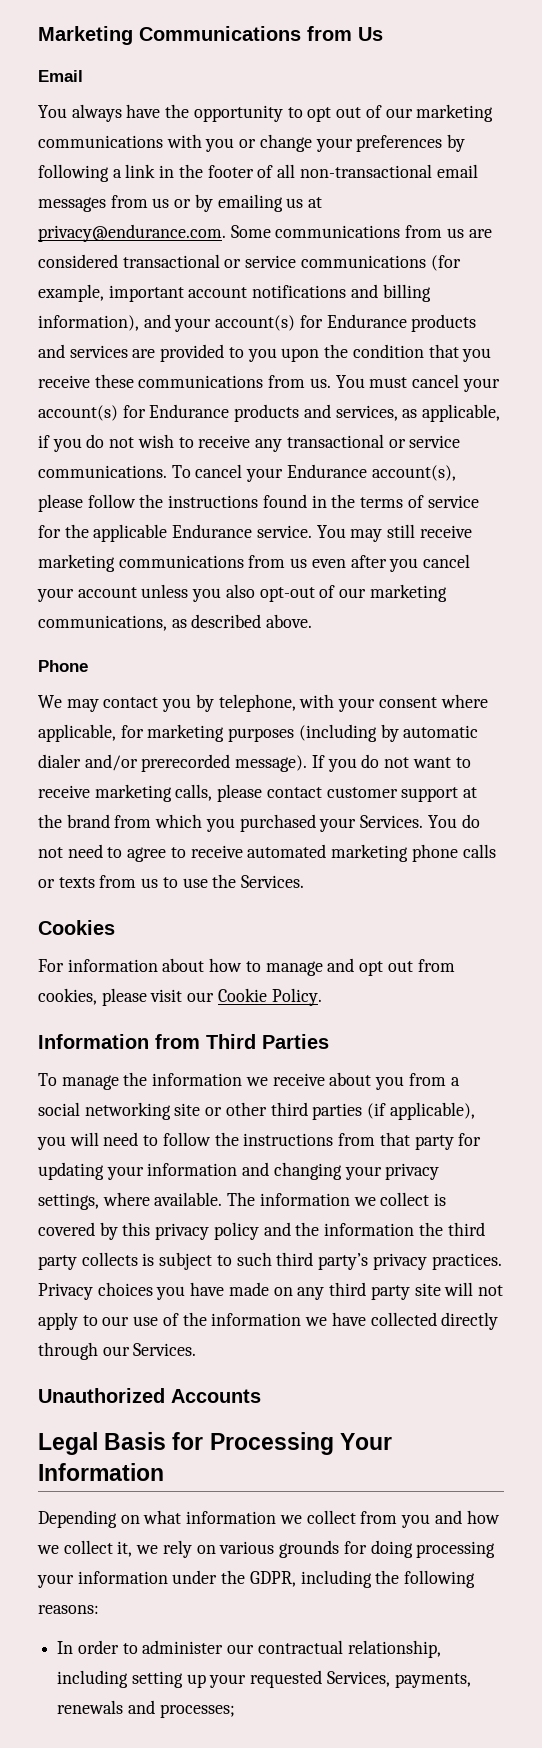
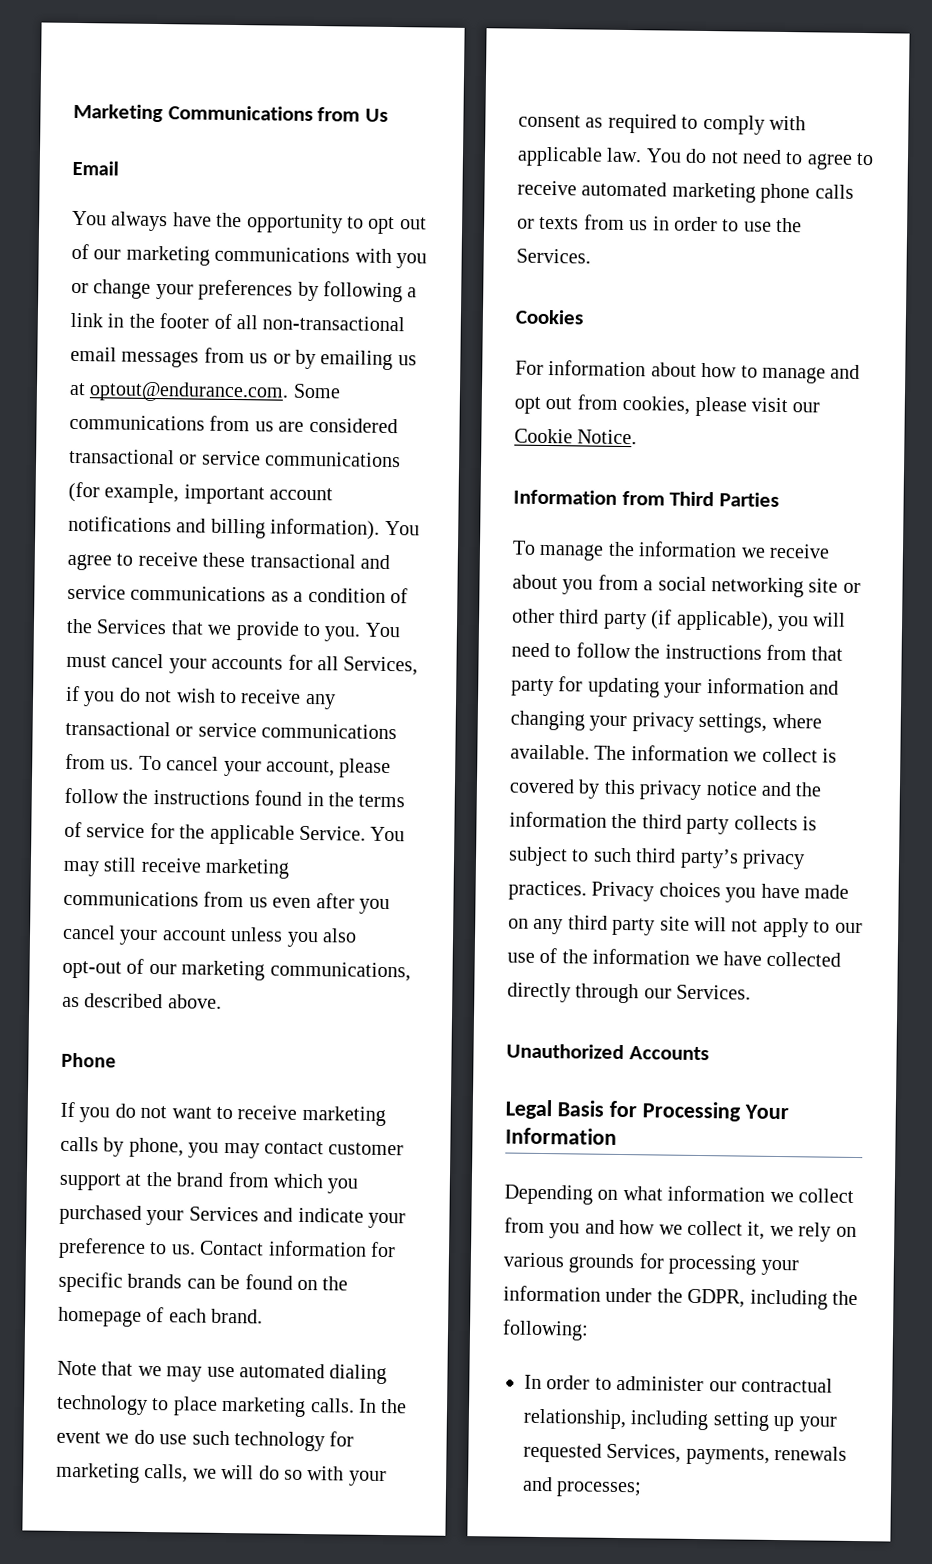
[38,224,226,242] privacy@endurance.com. -> [89,381,290,403] optout@endurance.com.
[38,314,477,332] [38,344,492,362] [38,374,500,392] [38,404,501,422] information), and your account(s) for Endurance products and services are provided to you upon the condition that you receive these communications from us. You must cancel your account(s) for Endurance products and services, as applicable, -> [270,518,420,540] [67,551,390,571] [67,584,408,604] [66,618,401,642] [66,653,419,676] information). You agree to receive these transactional and service communications as a condition of the Services that we provide to you. You must cancel your accounts for all Services,
[38,465,167,478] communications. -> [261,723,398,740] [65,753,135,770] communications from us.
[286,464,456,481] Endurance account(s), -> [266,759,335,777] account,
[172,524,312,538] Endurance service. -> [299,825,366,841] Service.
[38,694,488,712] [38,724,479,742] [38,754,308,772] We may contact you by telephone, with your consent where applicable, for marketing purposes (including by automatic dialer and/or prerecorded message). -> (116, 1060) none
[175,784,263,802] calls, please -> [60,1136,260,1159] calls by phone, you may
[360,815,424,828] Services. -> [188,1206,406,1229] [58,1237,396,1259] [58,1271,349,1293] [58,1306,264,1327] [57,1360,388,1385] [56,1394,408,1418] [56,1429,355,1452] [56,1462,387,1487] [518,113,806,135] [517,146,643,167] Services and indicate your preference to us. Contact information for specific brands can be found on the homepage of each brand. // Note that we may use automated dialing technology to place marketing calls. In the event we do use such technology for marketing calls, we will do so with your consent as required to comply with applicable law.
(159, 883) none -> [652,216,718,232] in order
[271,988,322,1006] Policy. -> [577,429,638,445] Notice.
[312,1103,363,1120] parties -> [602,611,647,630] party
[213,1222,259,1240] policy -> [705,781,758,796] notice
[370,1540,413,1558] doing -> (665, 1261) none
[404,1570,476,1588] [38,1605,99,1614] following reasons: -> [502,1319,589,1341] following:

